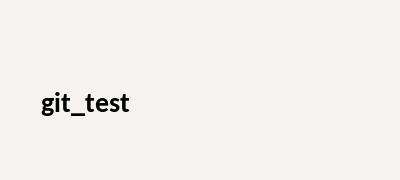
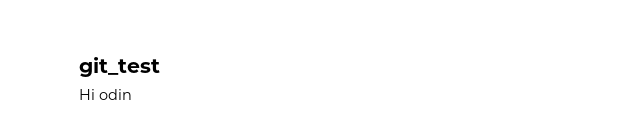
(130, 104) none -> [79,89,132,100] // Hi odin

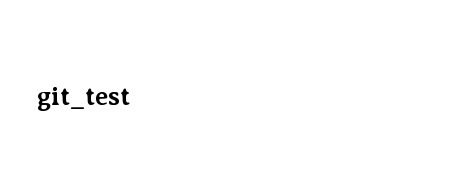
[79,89,132,100] // Hi odin -> (130, 99) none

